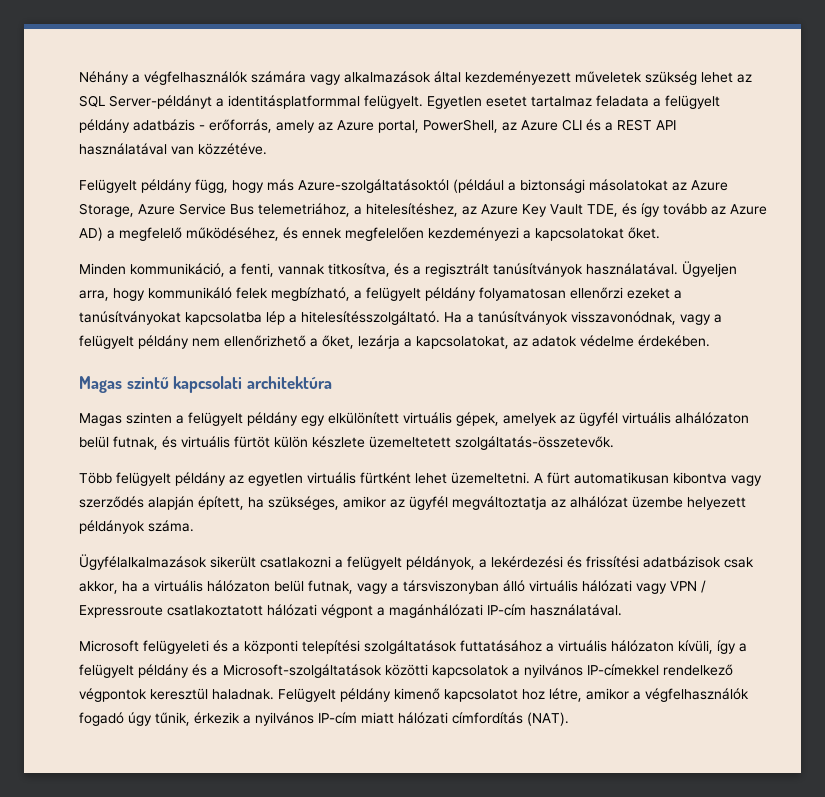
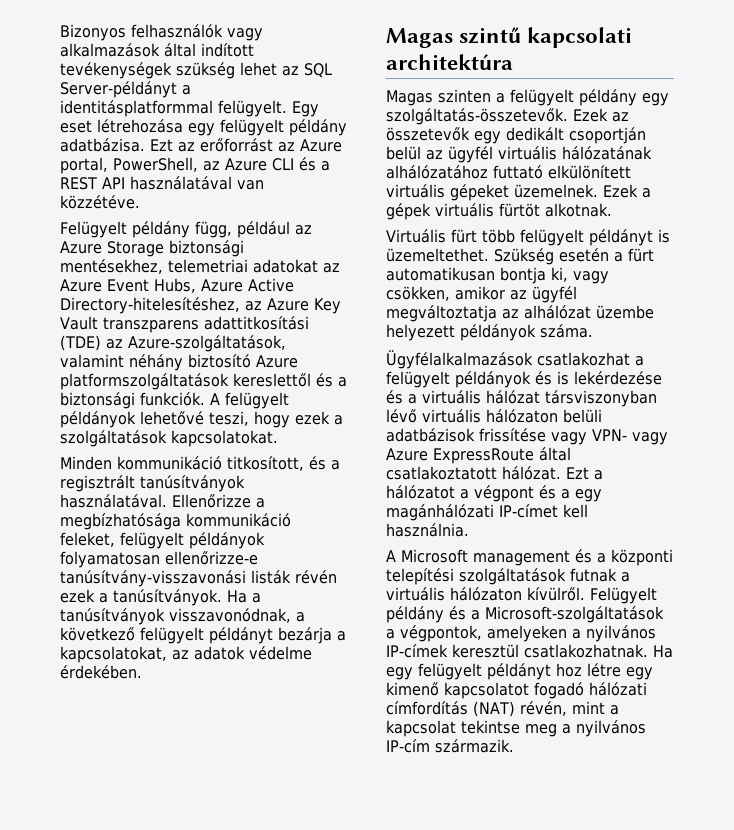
[79,71,306,85] Néhány a végfelhasználók számára -> [60,24,223,41] Bizonyos felhasználók
[465,71,642,85] kezdeményezett műveletek -> [201,43,254,57] [60,62,172,79] indított tevékenységek
[427,95,720,109] [79,119,315,133] Egyetlen esetet tartalmaz feladata a felügyelt példány adatbázis - erőforrás, amely -> [292,101,319,117] [60,119,347,136] [60,138,273,152] Egy eset létrehozása egy felügyelt példány adatbázisa. Ezt az erőforrást
[232,179,728,193] [79,203,767,217] [79,227,660,241] [79,263,390,277] hogy más Azure-szolgáltatásoktól (például a biztonsági másolatokat az Azure Storage, Azure Service Bus telemetriához, a hitelesítéshez, az Azure Key Vault TDE, és így tovább az Azure AD) a megfelelő működéséhez, és ennek megfelelően kezdeményezi a kapcsolatokat őket. // Minden kommunikáció, a fenti, vannak titkosítva, -> [236,221,312,238] [60,240,244,257] [60,259,340,274] [60,278,294,293] [60,297,341,314] [60,316,309,333] [60,335,286,352] [60,354,298,371] [60,373,347,390] [60,392,289,409] [60,411,343,428] [60,430,278,447] [60,456,304,471] például az Azure Storage biztonsági mentésekhez, telemetriai adatokat az Azure Event Hubs, Azure Active Directory-hitelesítéshez, az Azure Key Vault transzparens adattitkosítási (TDE) az Azure-szolgáltatások, valamint néhány biztosító Azure platformszolgáltatások kereslettől és a biztonsági funkciók. A felügyelt példányok lehetővé teszi, hogy ezek a szolgáltatások kapcsolatokat. // Minden kommunikáció titkosított,
[682,261,737,277] [79,287,682,301] [79,311,722,325] [79,335,400,349] Ügyeljen arra, hogy kommunikáló felek megbízható, a felügyelt példány folyamatosan ellenőrzi ezeket a tanúsítványokat kapcsolatba lép a hitelesítésszolgáltató. Ha a tanúsítványok visszavonódnak, vagy a felügyelt példány nem ellenőrizhető a őket, lezárja -> [172,494,265,508] [60,513,291,530] [60,532,265,549] [60,551,258,568] [60,570,337,587] [60,589,261,606] [60,608,305,625] [60,627,332,644] Ellenőrizze a megbízhatósága kommunikáció feleket, felügyelt példányok folyamatosan ellenőrizze-e tanúsítvány-visszavonási listák révén ezek a tanúsítványok. Ha a tanúsítványok visszavonódnak, a következő felügyelt példányt bezárja
[328,412,749,426] [79,436,614,450] [79,472,762,486] [79,496,339,510] elkülönített virtuális gépek, amelyek az ügyfél virtuális alhálózaton belül futnak, és virtuális fürtöt külön készlete üzemeltetett szolgáltatás-összetevők. // Több felügyelt példány az egyetlen virtuális fürtként lehet üzemeltetni. A fürt automatikusan kibontva vagy szerződés alapján épített, ha szükséges, -> [386,108,629,125] [386,127,646,144] [386,146,652,163] [386,165,631,179] [386,184,651,201] [386,203,612,220] [386,229,670,246] [386,248,654,265] [386,267,609,284] [386,286,450,301] szolgáltatás-összetevők. Ezek az összetevők egy dedikált csoportján belül az ügyfél virtuális hálózatának alhálózatához futtató elkülönített virtuális gépeket üzemelnek. Ezek a gépek virtuális fürtöt alkotnak. // Virtuális fürt több felügyelt példányt is üzemeltethet. Szükség esetén a fürt automatikusan bontja ki, vagy csökken,
[210,556,754,570] [79,580,706,594] [79,604,622,618] [79,640,209,654] sikerült csatlakozni a felügyelt példányok, a lekérdezési és frissítési adatbázisok csak akkor, ha a virtuális hálózaton belül futnak, vagy a társviszonyban álló virtuális hálózati vagy VPN / Expressroute csatlakoztatott hálózati végpont a magánhálózati IP-cím használatával. // Microsoft felügyeleti -> [537,352,644,366] [386,371,662,388] [386,390,657,407] [386,409,602,423] [386,428,668,445] [386,447,571,464] [386,466,603,480] [386,485,602,502] [386,504,588,521] [386,523,469,537] [386,549,570,566] csatlakozhat a felügyelt példányok és is lekérdezése és a virtuális hálózat társviszonyban lévő virtuális hálózaton belüli adatbázisok frissítése vagy VPN- vagy Azure ExpressRoute által csatlakoztatott hálózat. Ezt a hálózatot a végpont és a egy magánhálózati IP-címet kell használnia. // A Microsoft management
[460,640,747,654] [79,664,733,678] [79,688,749,702] [79,712,569,726] futtatásához a virtuális hálózaton kívüli, így a felügyelt példány és a Microsoft-szolgáltatások közötti kapcsolatok a nyilvános IP-címekkel rendelkező végpontok keresztül haladnak. Felügyelt példány kimenő kapcsolatot hoz létre, amikor a végfelhasználók fogadó úgy tűnik, érkezik a nyilvános IP-cím miatt hálózati címfordítás (NAT). -> [570,568,630,582] [386,587,657,604] [386,606,664,623] [386,625,656,642] [386,644,673,658] [386,663,653,680] [386,682,647,699] [386,701,619,717] [386,720,646,737] [386,739,514,753] futnak a virtuális hálózaton kívülről. Felügyelt példány és a Microsoft-szolgáltatások a végpontok, amelyeken a nyilvános IP-címek keresztül csatlakozhatnak. Ha egy felügyelt példányt hoz létre egy kimenő kapcsolatot fogadó hálózati címfordítás (NAT) révén, mint a kapcsolat tekintse meg a nyilvános IP-cím származik.

